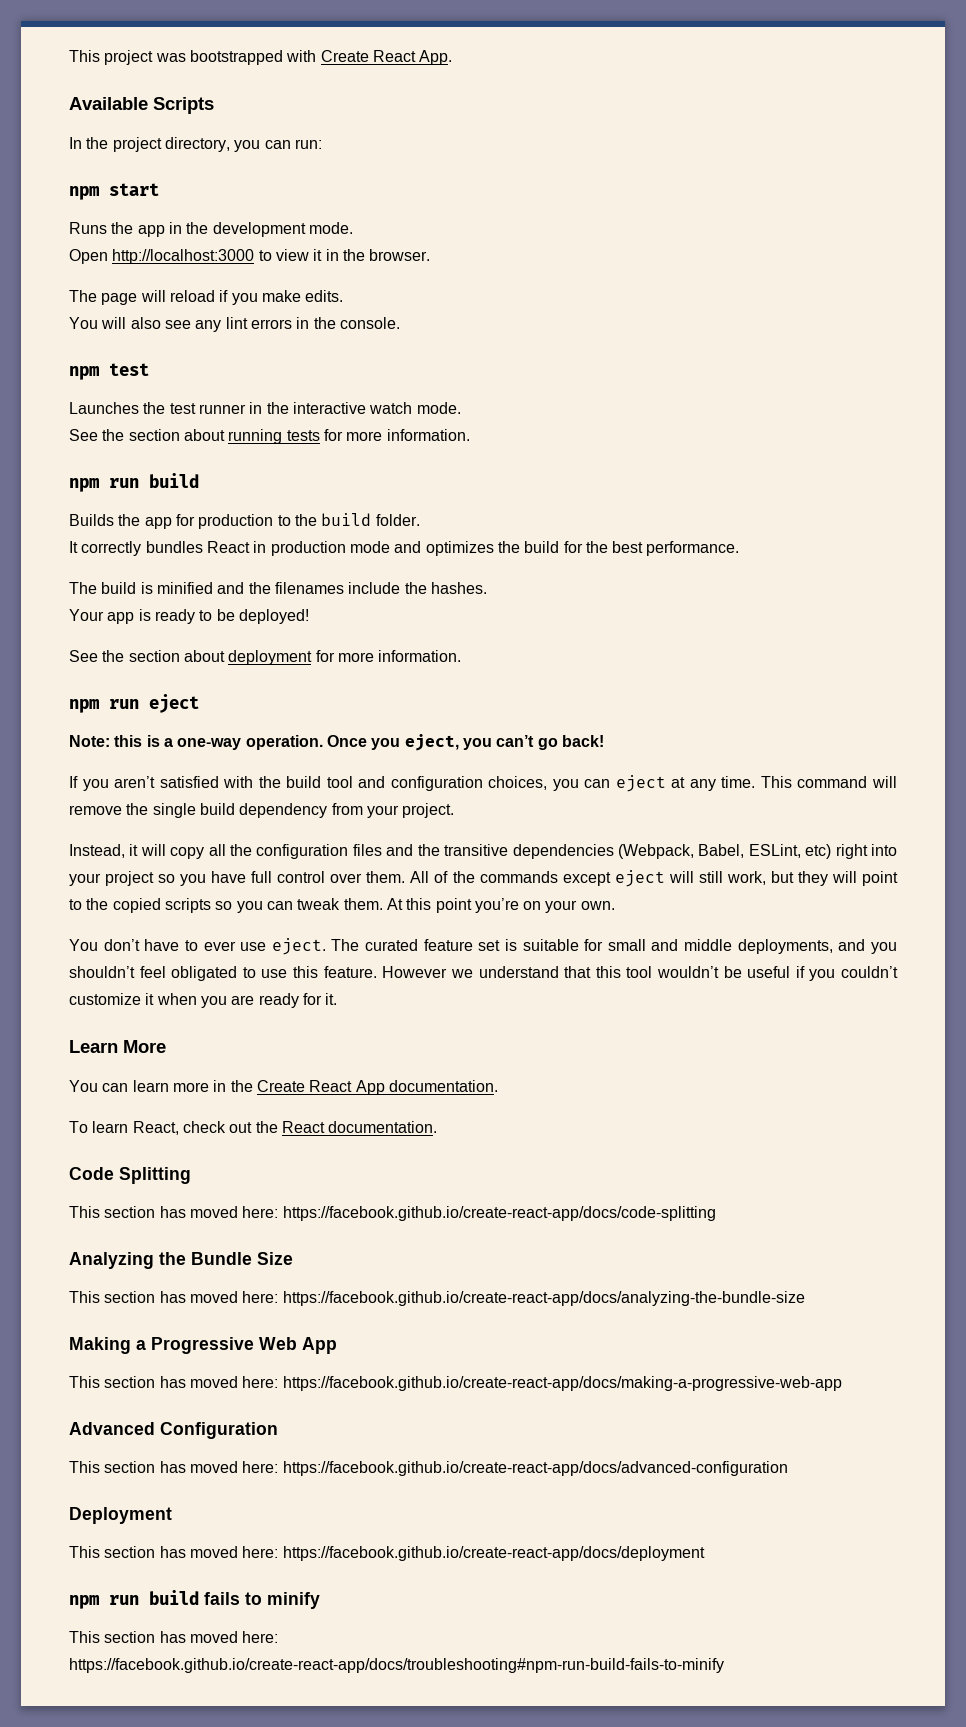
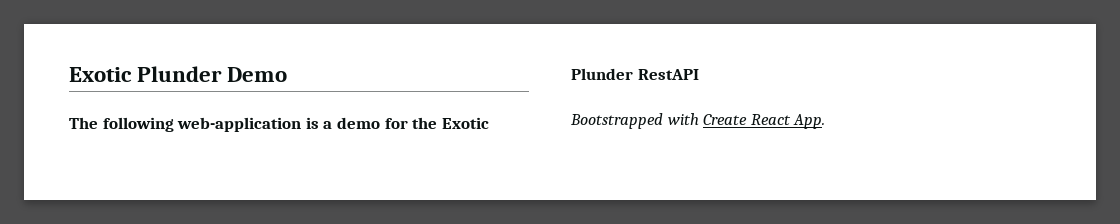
[69,50,453,65] [69,97,214,114] [69,137,322,152] [69,183,159,200] [69,222,353,237] [69,249,431,264] [69,290,344,305] [69,317,400,332] [69,363,149,380] [69,402,461,414] [69,429,470,444] [69,473,199,492] [69,513,420,529] [69,541,740,556] [69,582,487,594] [69,609,309,624] [69,650,462,665] [69,694,199,713] [69,734,604,751] [69,775,897,792] [69,803,455,818] [69,844,897,859] [69,870,898,887] [69,898,615,913] [69,938,898,955] [69,966,898,981] [69,993,338,1008] [69,1040,166,1053] [69,1080,498,1095] [69,1121,438,1135] [69,1167,191,1184] [69,1206,716,1221] [69,1252,293,1269] [69,1291,805,1306] [69,1337,337,1354] [69,1376,842,1391] [69,1422,278,1439] [69,1461,788,1476] [69,1507,172,1524] [69,1546,705,1561] [69,1590,320,1609] [69,1631,279,1643] [69,1658,724,1673] This project was bootstrapped with Create React App. // Available Scripts // In the project directory, you can run: // npm start // Runs the app in the development mode. // Open http://localhost:3000 to view it in the browser. // The page will reload if you make edits. // You will also see any lint errors in the console. // npm test // Launches the test runner in the interactive watch mode. // See the section about running tests for more information. // npm run build // Builds the app for production to the build folder. // It correctly bundles React in production mode and optimizes the build for the best performance. // The build is minified and the filenames include the hashes. // Your app is ready to be deployed! // See the section about deployment for more information. // npm run eject // Note: this is a one-way operation. Once you eject, you can’t go back! // If you aren’t satisfied with the build tool and configuration choices, you can eject at any time. This command will remove the single build dependency from your project. // Instead, it will copy all the configuration files and the transitive dependencies (Webpack, Babel, ESLint, etc) right into your project so you have full control over them. All of the commands except eject will still work, but they will point to the copied scripts so you can tweak them. At this point you’re on your own. // You don’t have to ever use eject. The curated feature set is suitable for small and middle deployments, and you shouldn’t feel obligated to use this feature. However we understand that this tool wouldn’t be useful if you couldn’t customize it when you are ready for it. // Learn More // You can learn more in the Create React App documentation. // To learn React, check out the React documentation. // Code Splitting // This section has moved here: https://facebook.github.io/create-react-app/docs/code-splitting // Analyzing the Bundle Size // This section has moved here: https://facebook.github.io/create-react-app/docs/analyzing-the-bundle-size // Making a Progressive Web App // This section has moved here: https://facebook.github.io/create-react-app/docs/making-a-progressive-web-app // Advanced Configuration // This section has moved here: https://facebook.github.io/create-react-app/docs/advanced-configuration // Deployment // This section has moved here: https://facebook.github.io/create-react-app/docs/deployment // npm run build fails to minify // This section has moved here: https://facebook.github.io/create-react-app/docs/troubleshooting#npm-run-build-fails-to-minify -> [69,66,288,82] [69,117,489,132] [571,68,699,80] [570,113,826,129] Exotic Plunder Demo // The following web-application is a demo for the Exotic Plunder RestAPI // Bootstrapped with Create React App.

